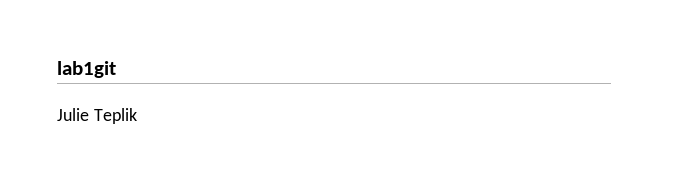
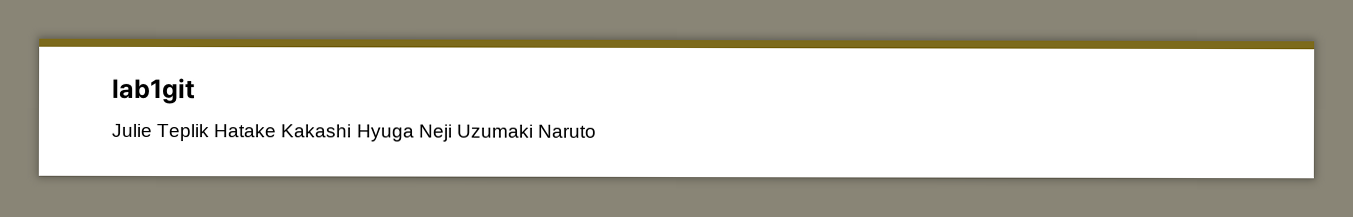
(137, 116) none -> [213,124,596,142] Hatake Kakashi Hyuga Neji Uzumaki Naruto

